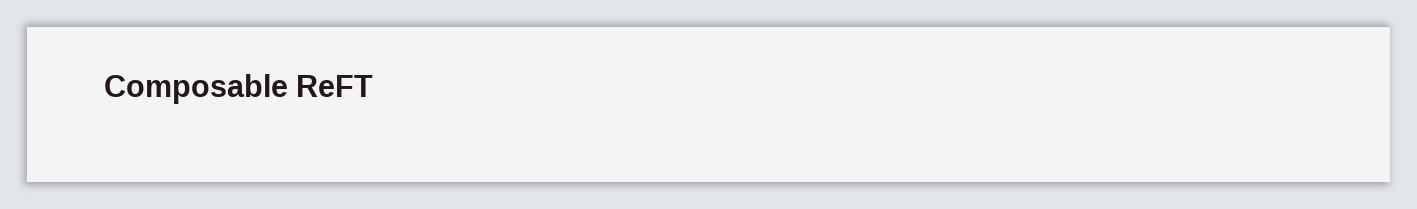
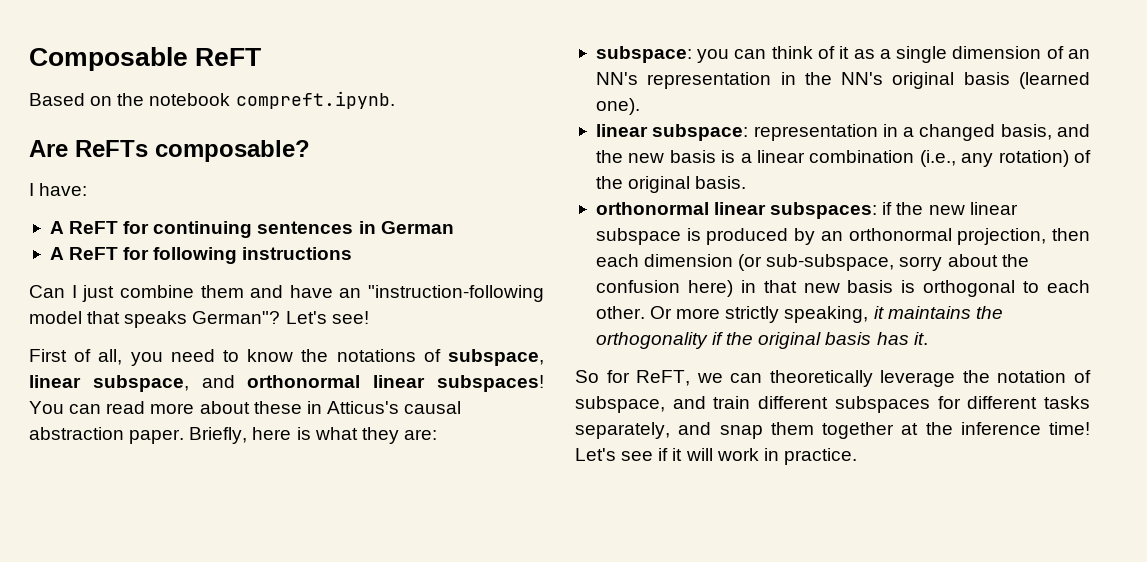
(374, 86) none -> [29,91,395,109] [29,140,310,162] [29,183,88,196] [49,221,454,238] [49,247,353,264] [29,285,544,302] [29,311,369,328] [29,349,544,366] [29,375,544,392] [29,401,462,414] [29,427,437,444] [595,46,1091,63] [595,72,1090,89] [595,98,640,115] [595,124,1090,141] [595,150,1091,167] [595,176,747,193] [595,202,1018,219] [595,228,1090,245] [595,254,1029,271] [595,280,1090,297] [595,306,1003,323] [595,332,928,349] [575,370,1091,387] [575,396,1090,413] [575,422,1090,439] [575,448,857,465] // Based on the notebook compreft.ipynb. // Are ReFTs composable? // I have: // A ReFT for continuing sentences in German // A ReFT for following instructions // Can I just combine them and have an "instruction-following model that speaks German"? Let's see! // First of all, you need to know the notations of subspace, linear subspace, and orthonormal linear subspaces! You can read more about these in Atticus's causal abstraction paper. Briefly, here is what they are: // subspace: you can think of it as a single dimension of an NN's representation in the NN's original basis (learned one). // linear subspace: representation in a changed basis, and the new basis is a linear combination (i.e., any rotation) of the original basis. // orthonormal linear subspaces: if the new linear subspace is produced by an orthonormal projection, then each dimension (or sub-subspace, sorry about the confusion here) in that new basis is orthogonal to each other. Or more strictly speaking, it maintains the orthogonality if the original basis has it. // So for ReFT, we can theoretically leverage the notation of subspace, and train different subspaces for different tasks separately, and snap them together at the inference time! Let's see if it will work in practice.

